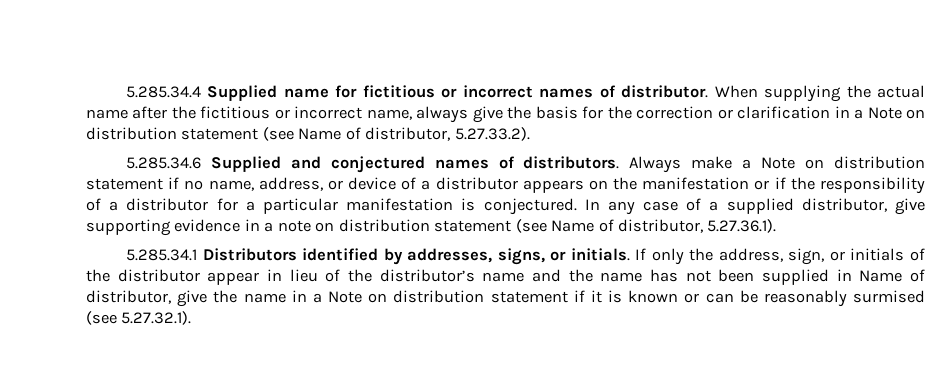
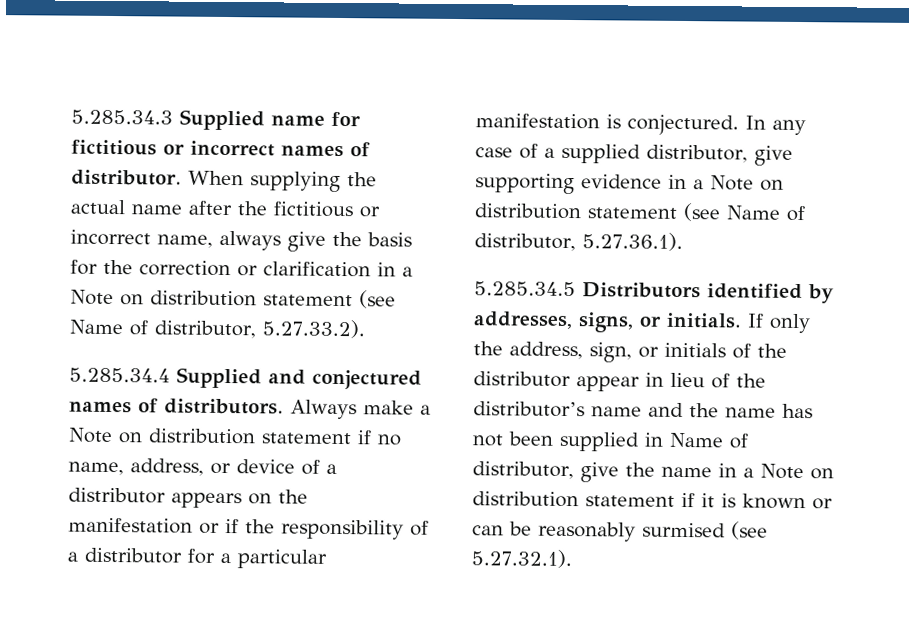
[125,86,201,98] 5.285.34.4 -> [71,109,173,125] 5.285.34.3
[125,157,201,169] 5.285.34.6 -> [69,367,170,383] 5.285.34.4
[277,220,311,232] note -> [710,175,754,191] Note
[125,249,197,261] 5.285.34.1 -> [474,281,576,297] 5.285.34.5

